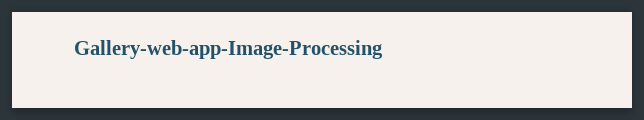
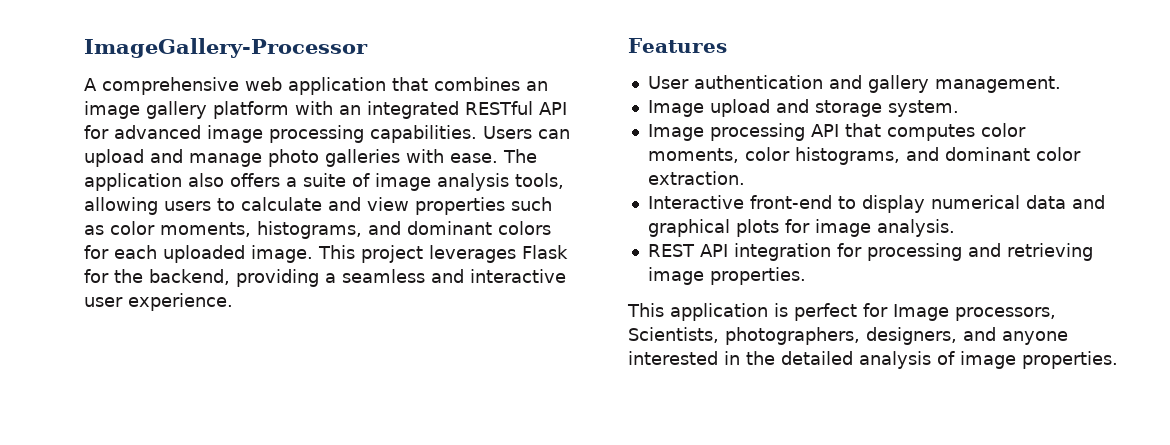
[74,40,383,59] Gallery-web-app-Image-Processing -> [84,38,368,58] [84,77,548,95] [84,101,567,119] [84,125,570,143] [84,149,537,167] [84,173,564,191] [84,197,552,215] [84,221,551,239] [84,245,568,263] [84,269,566,287] [84,293,233,311] [628,38,727,53] [647,75,1061,93] [647,99,959,117] [647,123,1026,141] [647,147,1081,165] [647,171,745,185] [647,195,1105,213] [647,219,955,237] [647,243,1093,261] [647,267,806,285] [627,303,1056,321] [628,327,1068,345] [628,351,1118,369] ImageGallery-Processor // A comprehensive web application that combines an image gallery platform with an integrated RESTful API for advanced image processing capabilities. Users can upload and manage photo galleries with ease. The application also offers a suite of image analysis tools, allowing users to calculate and view properties such as color moments, histograms, and dominant colors for each uploaded image. This project leverages Flask for the backend, providing a seamless and interactive user experience. // Features // User authentication and gallery management. // Image upload and storage system. // Image processing API that computes color moments, color histograms, and dominant color extraction. // Interactive front-end to display numerical data and graphical plots for image analysis. // REST API integration for processing and retrieving image properties. // This application is perfect for Image processors, Scientists, photographers, designers, and anyone interested in the detailed analysis of image properties.

